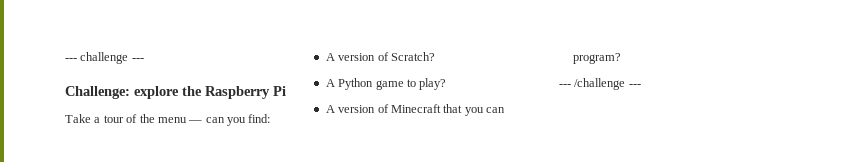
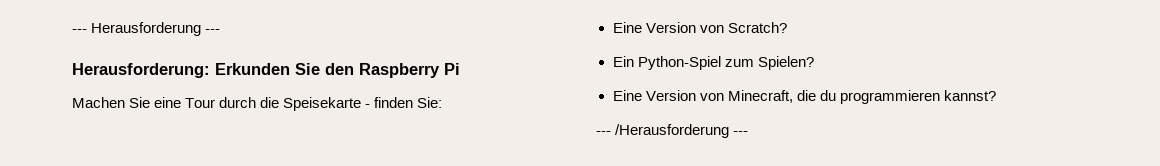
[65,52,129,64] --- challenge -> [72,22,202,36] --- Herausforderung
[65,86,286,99] [65,114,271,126] [325,52,435,61] [325,78,447,90] [325,104,505,116] [572,53,621,64] [559,78,626,90] Challenge: explore the Raspberry Pi // Take a tour of the menu — can you find: // A version of Scratch? // A Python game to play? // A version of Minecraft that you can program? // --- /challenge -> [72,63,460,78] [72,97,443,111] [612,22,787,33] [612,56,814,70] [612,90,996,104] [596,124,730,138] Herausforderung: Erkunden Sie den Raspberry Pi // Machen Sie eine Tour durch die Speisekarte - finden Sie: // Eine Version von Scratch? // Ein Python-Spiel zum Spielen? // Eine Version von Minecraft, die du programmieren kannst? // --- /Herausforderung

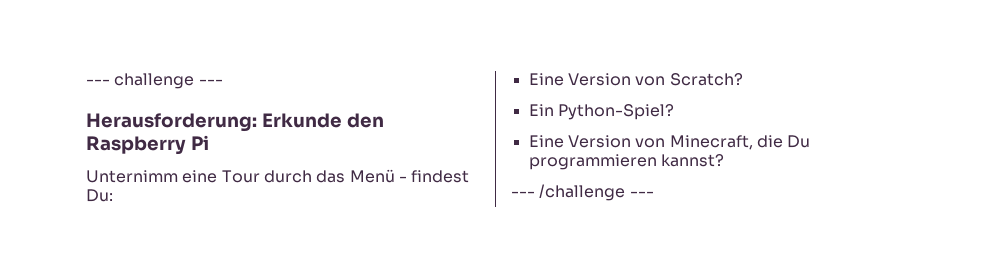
[72,22,202,36] --- Herausforderung -> [86,73,195,89] --- challenge
[215,63,320,75] Erkunden Sie -> [261,113,342,128] Erkunde
[72,97,151,108] Machen Sie -> [86,170,178,183] Unternimm
[260,97,443,111] die Speisekarte - finden Sie: -> [316,169,470,183] [86,189,113,202] das Menü - findest Du:
[637,56,814,70] Python-Spiel zum Spielen? -> [557,104,674,120] Python-Spiel?
[819,90,836,101] du -> [787,135,811,148] Du
[615,124,730,138] /Herausforderung -> [539,184,626,201] /challenge

